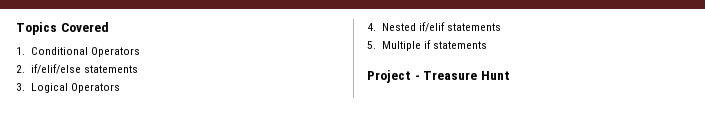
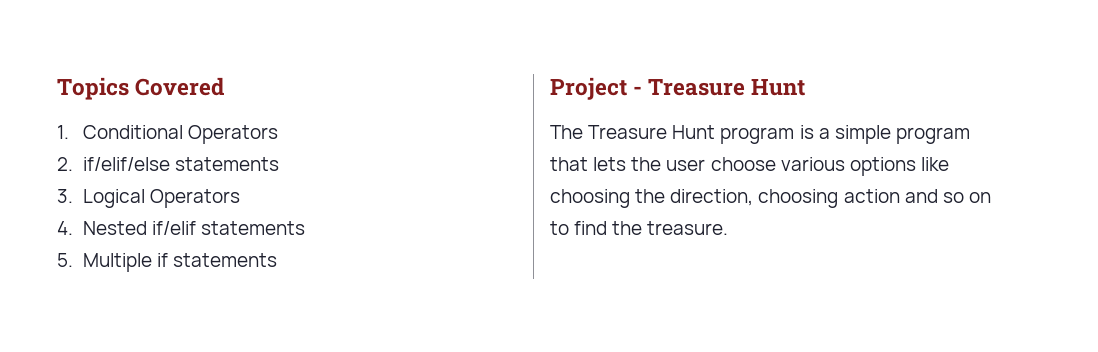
(510, 75) none -> [550,125,970,144] [550,157,949,176] [550,189,991,208] [550,221,729,235] // The Treasure Hunt program is a simple program that lets the user choose various options like choosing the direction, choosing action and so on to find the treasure.

